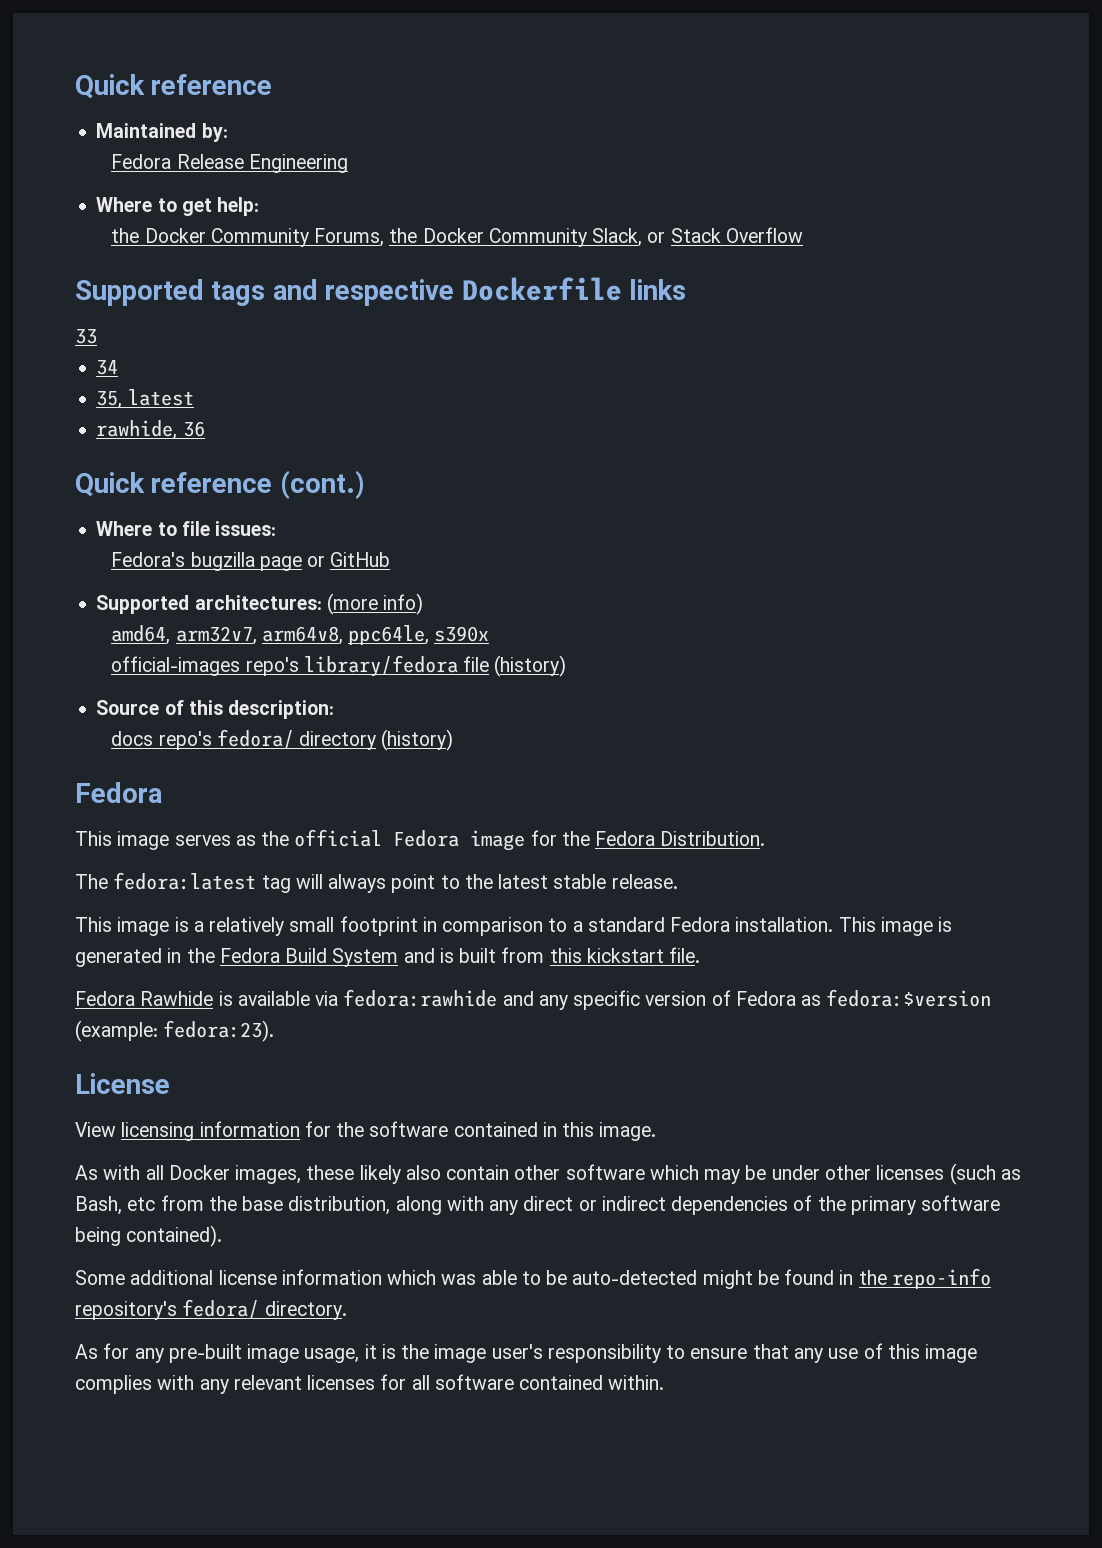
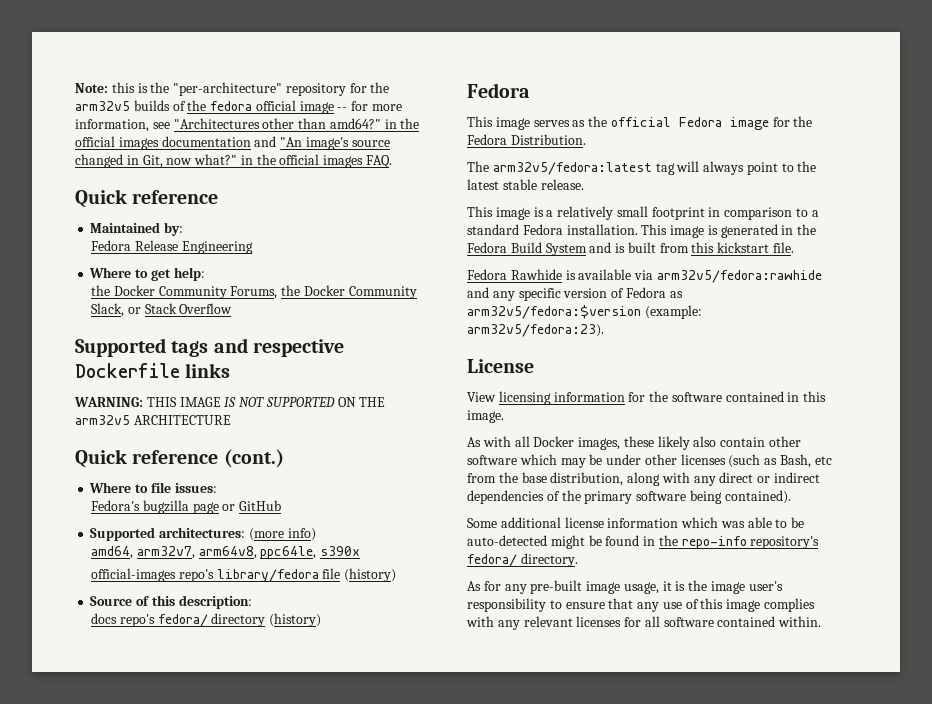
(75, 86) none -> [75,82,390,96] [75,100,403,114] [75,118,420,132] [75,136,390,150] [75,154,393,168] Note: this is the "per-architecture" repository for the arm32v5 builds of the fedora official image -- for more information, see "Architectures other than amd64?" in the official images documentation and "An image's source changed in Git, now what?" in the official images FAQ. //
[75,329,97,344] [96,360,119,375] [96,389,194,409] [96,420,205,440] 33 // 34 // 35, latest // rawhide, 36 -> [74,397,386,407] [75,415,231,425] WARNING: THIS IMAGE IS NOT SUPPORTED ON THE arm32v5 ARCHITECTURE
[113,872,257,890] fedora:latest -> [492,162,652,175] arm32v5/fedora:latest
[343,989,498,1007] fedora:rawhide -> [656,270,822,283] arm32v5/fedora:rawhide
[826,989,992,1007] [75,1020,275,1042] fedora:$version (example: fedora:23). -> [467,305,702,319] [467,324,604,337] arm32v5/fedora:$version (example: arm32v5/fedora:23).

